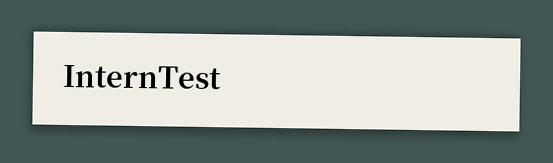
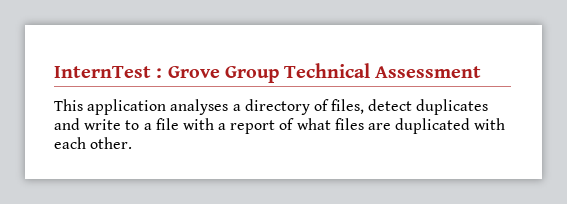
(222, 77) none -> [156,63,482,83] [54,99,489,115] [54,118,506,134] [54,137,133,149] : Grove Group Technical Assessment // This application analyses a directory of files, detect duplicates and write to a file with a report of what files are duplicated with each other.

